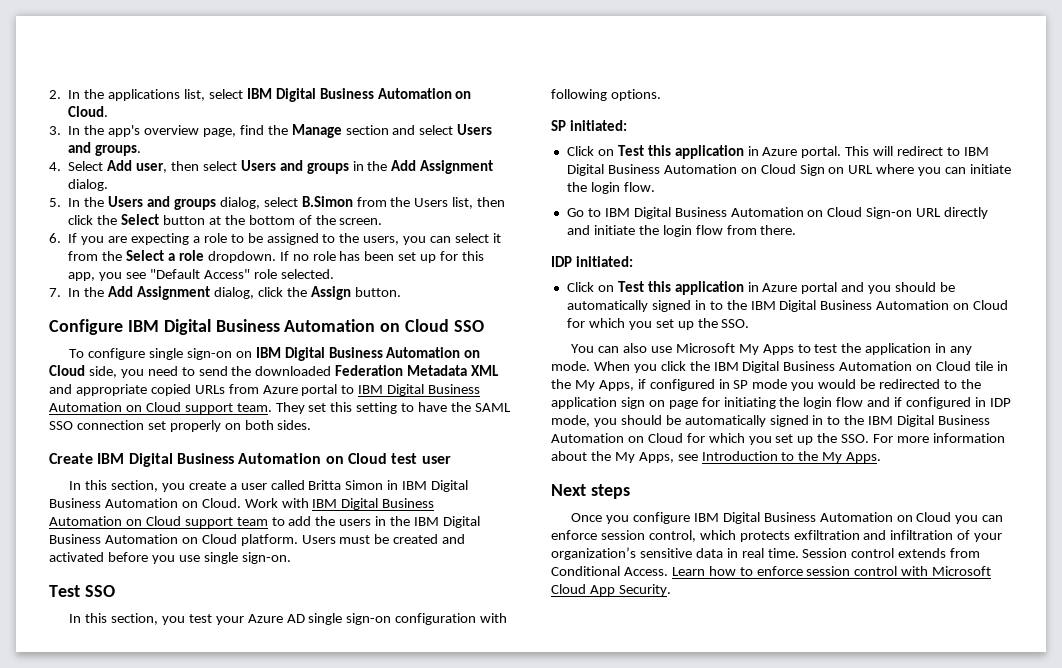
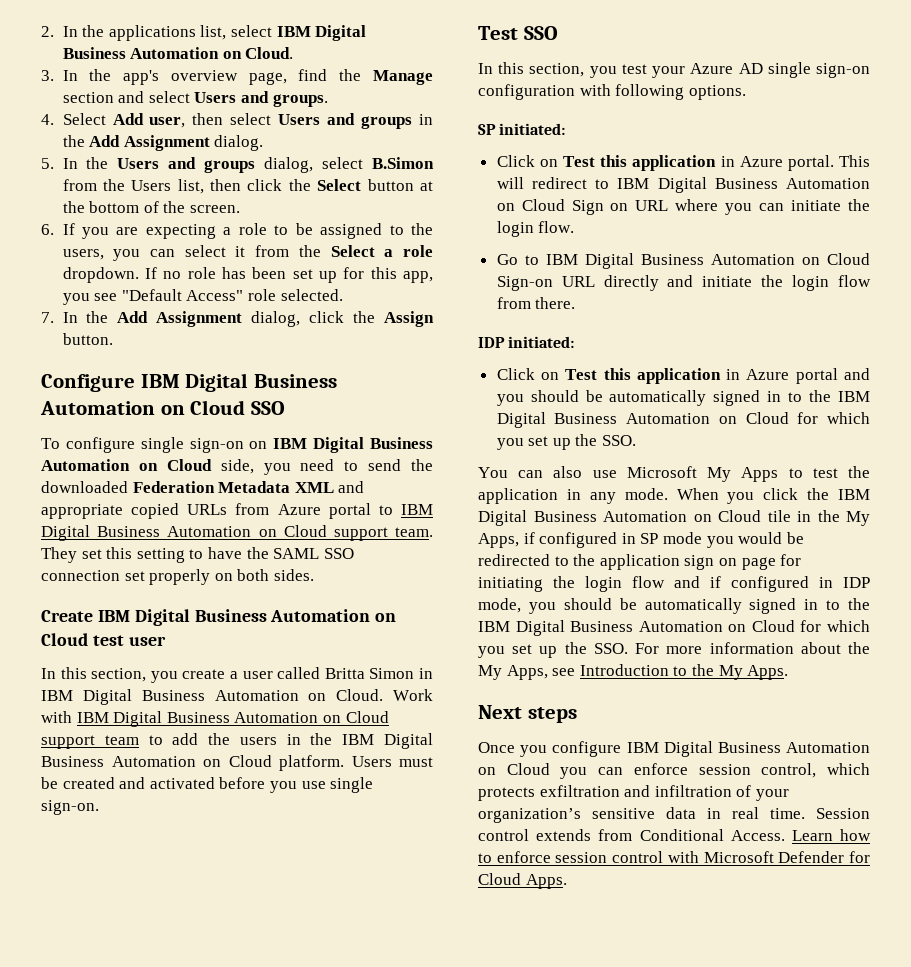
[551,584,671,596] Cloud App Security. -> [778,851,870,863] [478,873,567,889] Defender for Cloud Apps.

